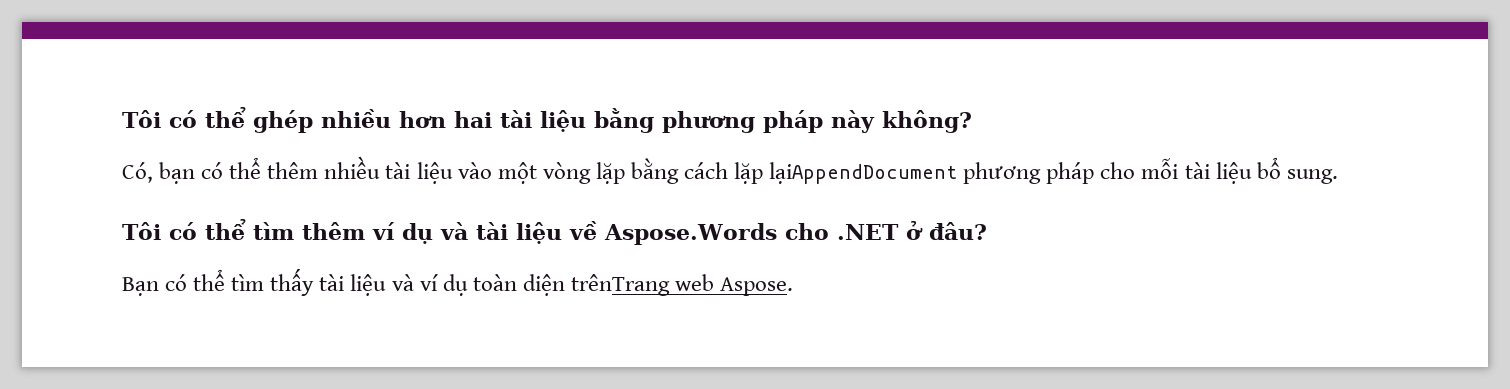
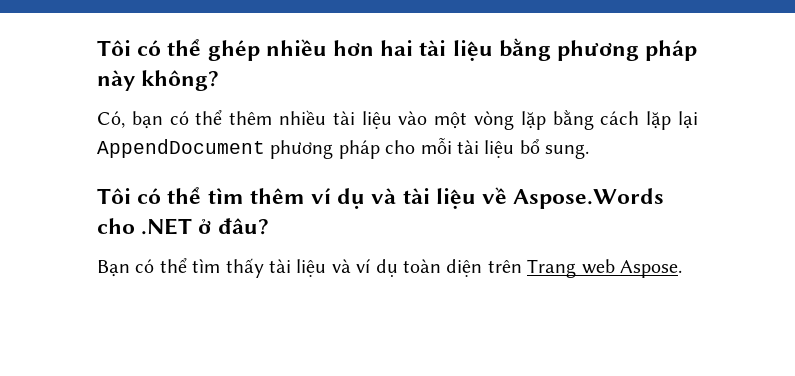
[769,162,958,184] lạiAppendDocument -> [678,111,698,129] [97,139,265,158] lại AppendDocument
[570,274,670,296] trênTrang -> [487,259,577,278] trên Trang

